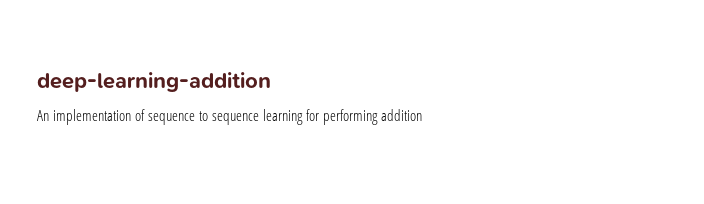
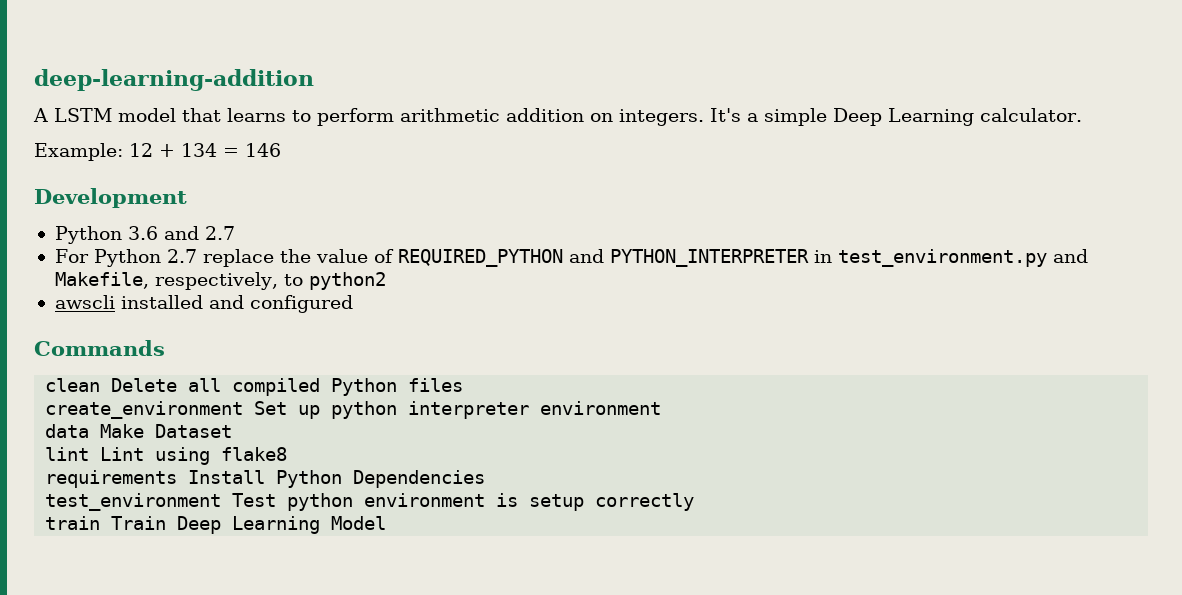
[37,109,423,125] An implementation of sequence to sequence learning for performing addition -> [33,108,1082,126] [34,143,281,161] [34,188,187,208] [54,226,235,244] [54,249,1088,267] [54,272,386,290] [54,295,353,313] [34,340,165,356] [45,378,464,396] [45,401,662,419] [45,424,233,438] [45,447,288,465] [45,470,486,488] [45,493,695,511] [45,516,387,534] A LSTM model that learns to perform arithmetic addition on integers. It's a simple Deep Learning calculator. // Example: 12 + 134 = 146 // Development // Python 3.6 and 2.7 // For Python 2.7 replace the value of REQUIRED_PYTHON and PYTHON_INTERPRETER in test_environment.py and Makefile, respectively, to python2 // awscli installed and configured // Commands // clean Delete all compiled Python files // create_environment Set up python interpreter environment // data Make Dataset // lint Lint using flake8 // requirements Install Python Dependencies // test_environment Test python environment is setup correctly // train Train Deep Learning Model

